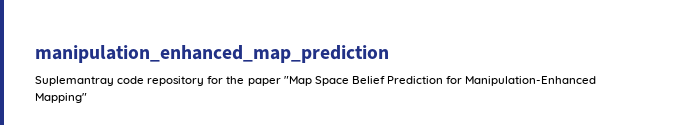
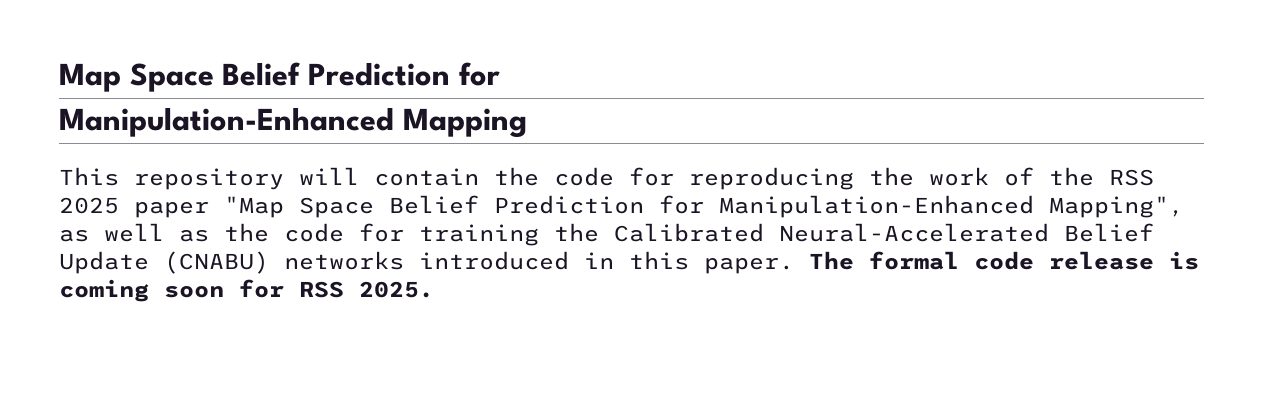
[35,45,389,63] [35,76,245,86] manipulation_enhanced_map_prediction // Suplemantray code repository for the -> [59,62,500,92] [59,107,527,138] [59,167,1154,190] [59,197,119,214] Map Space Belief Prediction for // Manipulation-Enhanced Mapping // This repository will contain the code for reproducing the work of the RSS 2025
[35,93,87,103] Mapping" -> [1049,196,1184,218] [59,223,1154,246] [59,251,1199,274] [59,279,434,302] Mapping", as well as the code for training the Calibrated Neural-Accelerated Belief Update (CNABU) networks introduced in this paper. The formal code release is coming soon for RSS 2025.

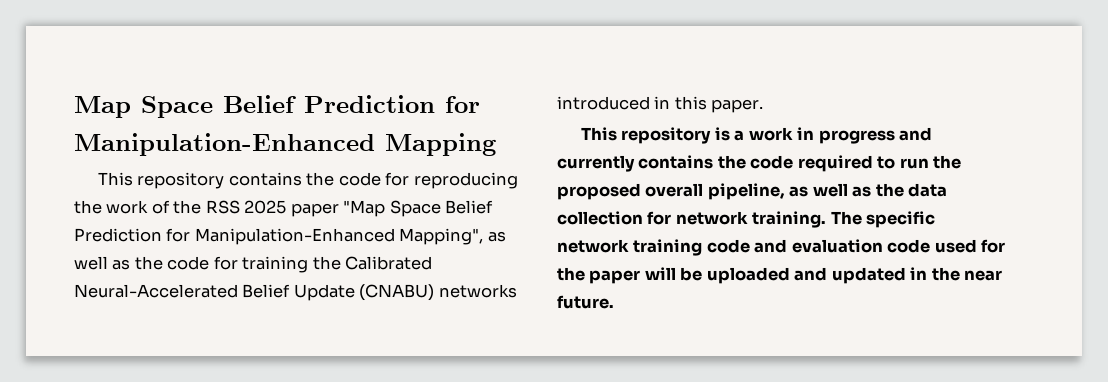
[299,167,479,186] will contain -> [228,172,302,186] contains
[809,251,1199,270] [59,279,434,302] The formal code release is coming soon for RSS 2025. -> [580,127,933,144] [557,155,962,172] [557,183,948,200] [557,211,936,228] [557,239,1006,256] [557,267,1003,284] [557,295,614,309] // This repository is a work in progress and currently contains the code required to run the proposed overall pipeline, as well as the data collection for network training. The specific network training code and evaluation code used for the paper will be uploaded and updated in the near future.

